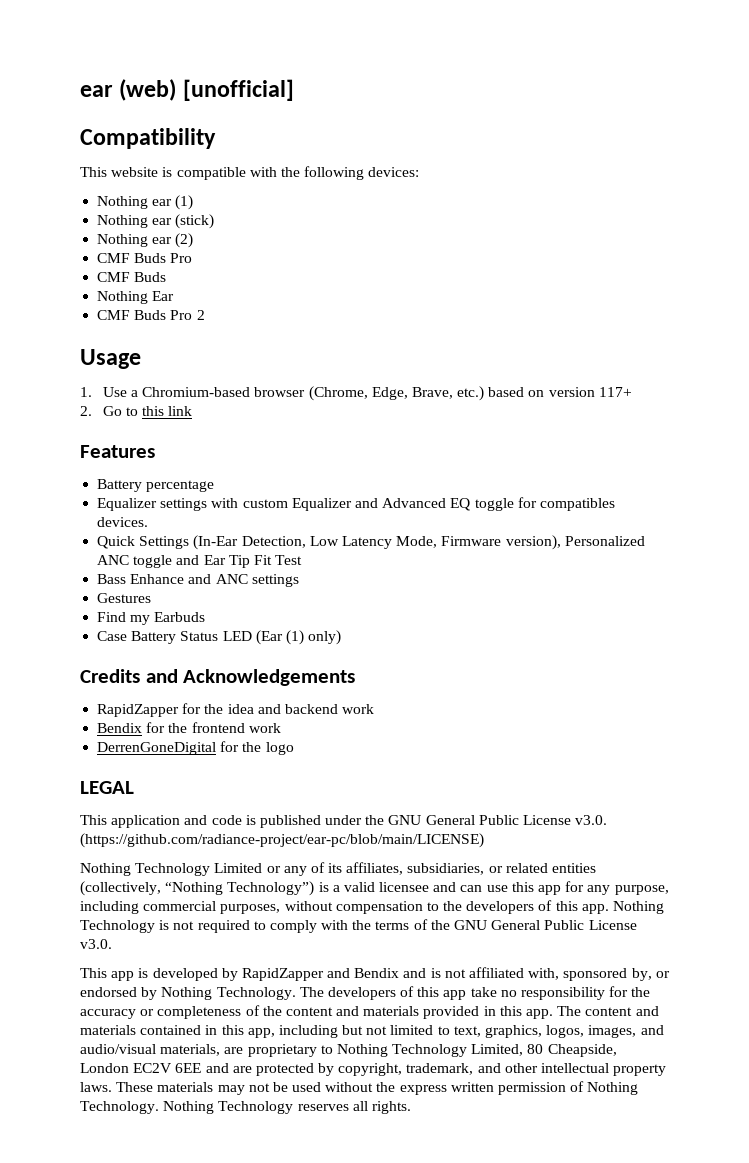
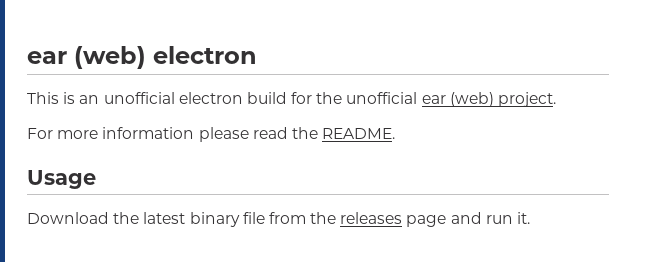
[80,79,294,101] [80,128,216,149] [80,166,420,180] [97,195,194,210] [97,214,215,229] [97,233,194,248] [97,253,193,263] [97,272,167,282] [97,291,175,304] [97,310,205,320] [80,349,141,369] [80,386,632,401] [80,406,193,416] [80,445,155,458] [97,479,215,492] [97,497,615,511] [97,517,149,527] [97,535,645,550] [97,555,303,568] [97,574,299,587] [97,593,152,603] [97,612,206,625] [97,630,342,645] [80,669,356,686] [97,703,375,717] [97,722,281,733] [97,741,294,755] [80,781,134,794] [80,815,608,828] [80,833,484,848] [80,862,597,876] [80,881,669,896] [80,900,665,914] [80,919,637,933] [80,939,112,949] [80,967,670,981] [80,986,651,1000] [80,1005,659,1019] [80,1025,664,1038] [80,1044,617,1057] [80,1063,667,1076] [80,1081,639,1095] [80,1101,411,1114] ear (web) [unofficial] // Compatibility // This website is compatible with the following devices: // Nothing ear (1) // Nothing ear (stick) // Nothing ear (2) // CMF Buds Pro // CMF Buds // Nothing Ear // CMF Buds Pro 2 // Usage // 1. Use a Chromium-based browser (Chrome, Edge, Brave, etc.) based on version 117+ // 2. Go to this link // Features // Battery percentage // Equalizer settings with custom Equalizer and Advanced EQ toggle for compatibles devices. // Quick Settings (In-Ear Detection, Low Latency Mode, Firmware version), Personalized ANC toggle and Ear Tip Fit Test // Bass Enhance and ANC settings // Gestures // Find my Earbuds // Case Battery Status LED (Ear (1) only) // Credits and Acknowledgements // RapidZapper for the idea and backend work // Bendix for the frontend work // DerrenGoneDigital for the logo // LEGAL // This application and code is published under the GNU General Public License v3.0. (https://github.com/radiance-project/ear-pc/blob/main/LICENSE) // Nothing Technology Limited or any of its affiliates, subsidiaries, or related entities (collectively, “Nothing Technology”) is a valid licensee and can use this app for any purpose, including commercial purposes, without compensation to the developers of this app. Nothing Technology is not required to comply with the terms of the GNU General Public License v3.0. // This app is developed by RapidZapper and Bendix and is not affiliated with, sponsored by, or endorsed by Nothing Technology. The developers of this app take no responsibility for the accuracy or completeness of the content and materials provided in this app. The content and materials contained in this app, including but not limited to text, graphics, logos, images, and audio/visual materials, are proprietary to Nothing Technology Limited, 80 Cheapside, London EC2V 6EE and are protected by copyright, trademark, and other intellectual property laws. These materials may not be used without the express written permission of Nothing Technology. Nothing Technology reserves all rights. -> [27,46,257,69] [27,92,557,107] [27,127,396,142] [27,170,96,189] [27,212,531,227] ear (web) electron // This is an unofficial electron build for the unofficial ear (web) project. // For more information please read the README. // Usage // Download the latest binary file from the releases page and run it.

